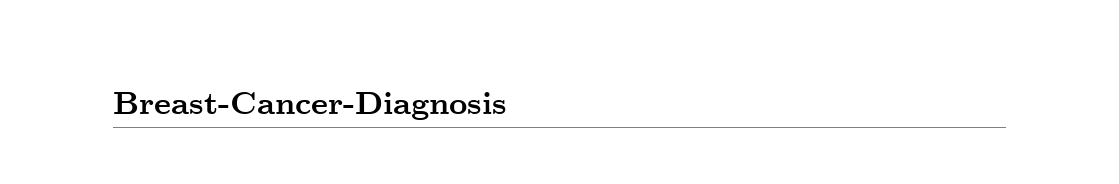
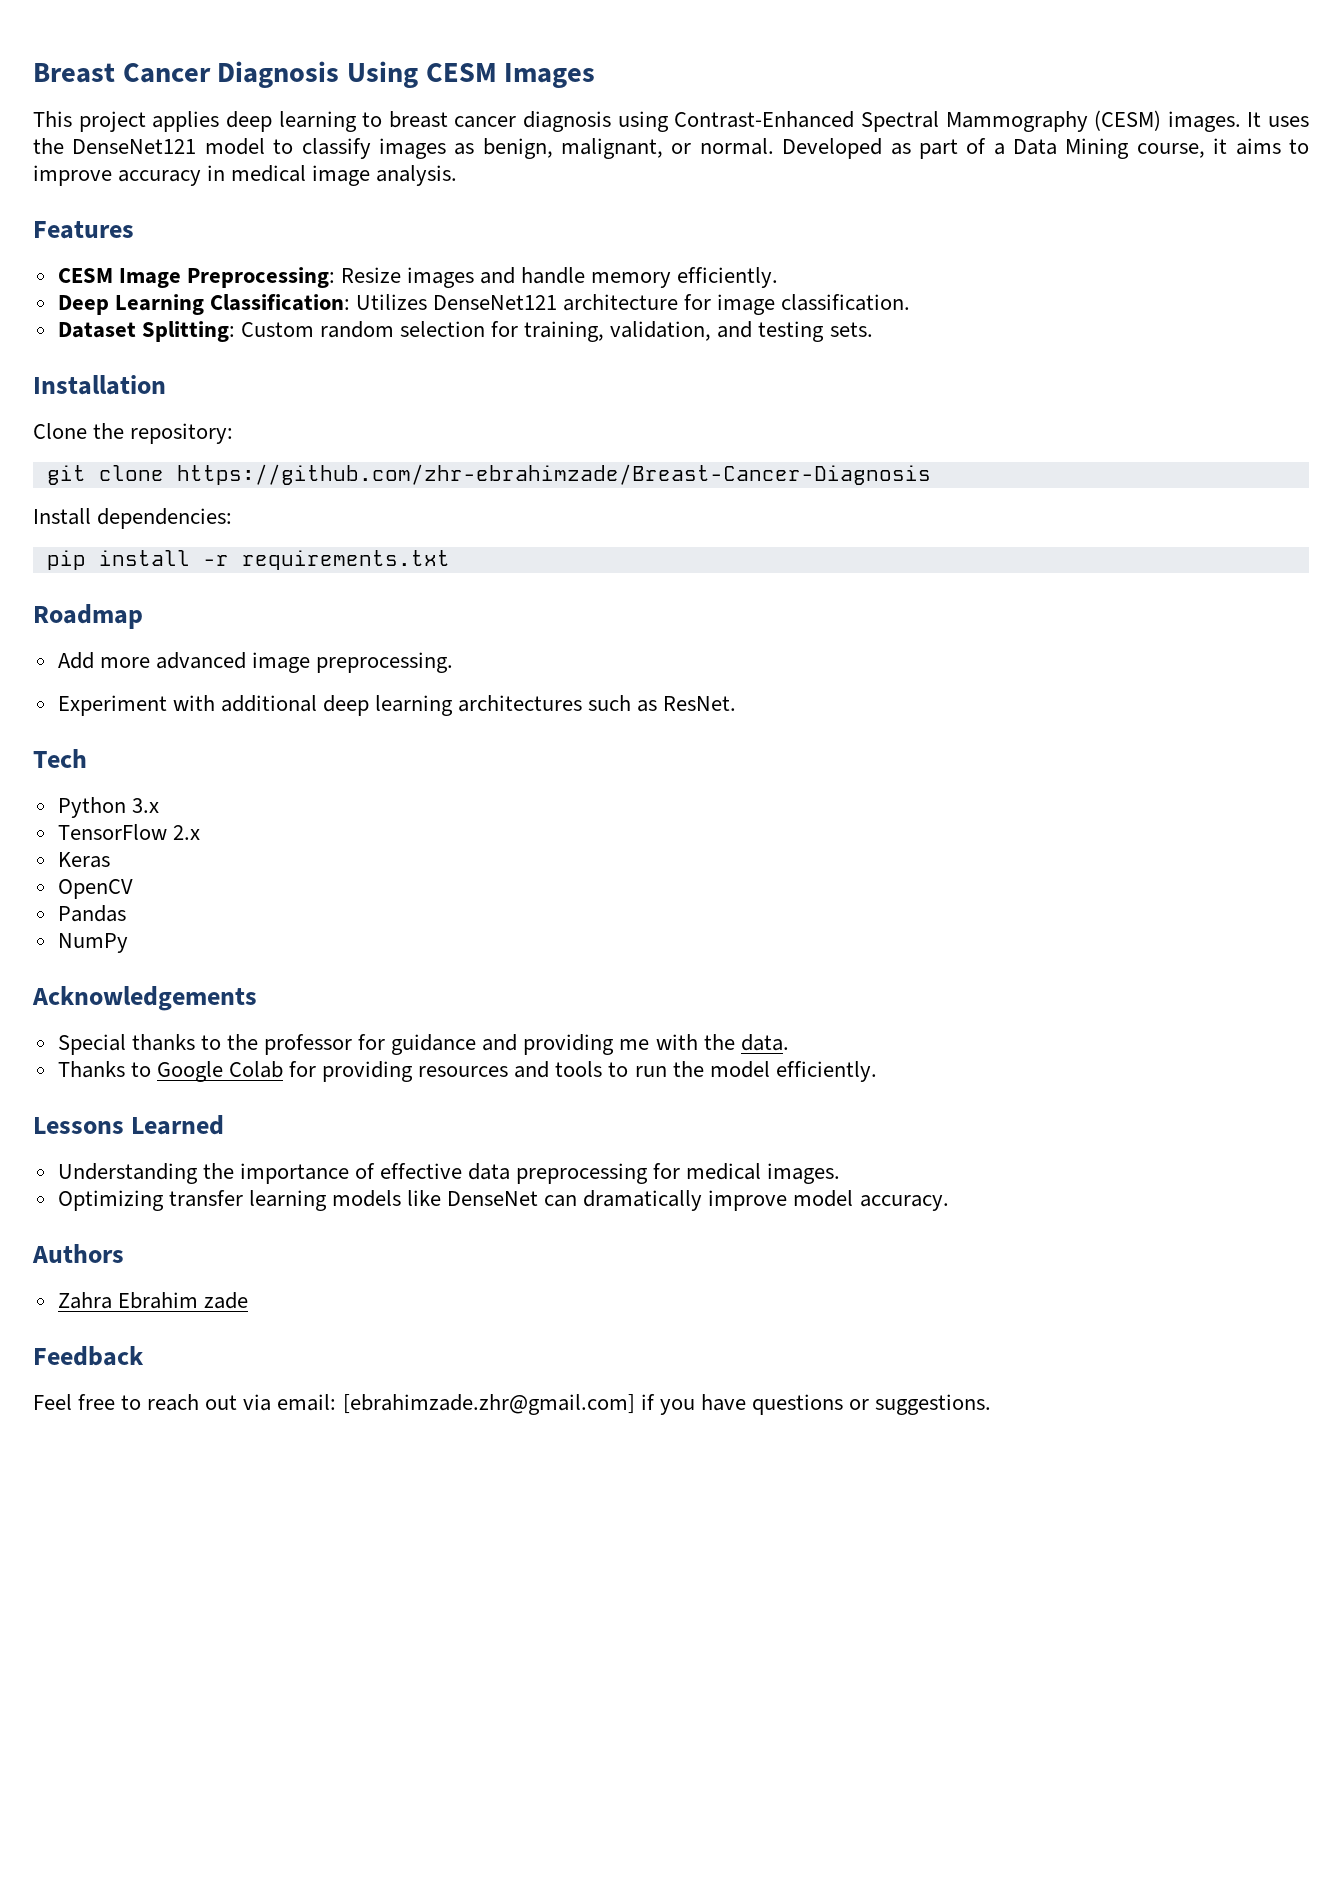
[113,92,507,120] Breast-Cancer-Diagnosis -> [33,61,596,88] [33,110,1309,132] [33,138,1309,159] [33,165,458,186] [33,221,134,239] [57,267,779,288] [57,294,911,315] [57,321,873,342] [33,375,166,395] [33,423,234,444] [46,464,931,485] [33,508,233,529] [46,550,450,570] [33,604,143,629] [57,652,454,673] [57,695,737,716] [33,749,87,768] [57,797,159,818] [57,824,200,840] [57,852,110,868] [57,879,133,899] [57,905,126,922] [57,933,128,953] [32,986,257,1011] [57,1034,789,1055] [57,1061,877,1082] [33,1115,225,1135] [57,1163,841,1184] [57,1190,949,1211] [32,1244,124,1263] [57,1292,248,1309] [33,1346,144,1366] [33,1394,991,1415] Breast Cancer Diagnosis Using CESM Images // This project applies deep learning to breast cancer diagnosis using Contrast-Enhanced Spectral Mammography (CESM) images. It uses the DenseNet121 model to classify images as benign, malignant, or normal. Developed as part of a Data Mining course, it aims to improve accuracy in medical image analysis. // Features // CESM Image Preprocessing: Resize images and handle memory efficiently. // Deep Learning Classification: Utilizes DenseNet121 architecture for image classification. // Dataset Splitting: Custom random selection for training, validation, and testing sets. // Installation // Clone the repository: // git clone https://github.com/zhr-ebrahimzade/Breast-Cancer-Diagnosis // Install dependencies: // pip install -r requirements.txt // Roadmap // Add more advanced image preprocessing. // Experiment with additional deep learning architectures such as ResNet. // Tech // Python 3.x // TensorFlow 2.x // Keras // OpenCV // Pandas // NumPy // Acknowledgements // Special thanks to the professor for guidance and providing me with the data. // Thanks to Google Colab for providing resources and tools to run the model efficiently. // Lessons Learned // Understanding the importance of effective data preprocessing for medical images. // Optimizing transfer learning models like DenseNet can dramatically improve model accuracy. // Authors // Zahra Ebrahim zade // Feedback // Feel free to reach out via email: [ebrahimzade.zhr@gmail.com] if you have questions or suggestions.

